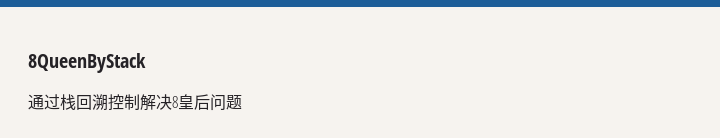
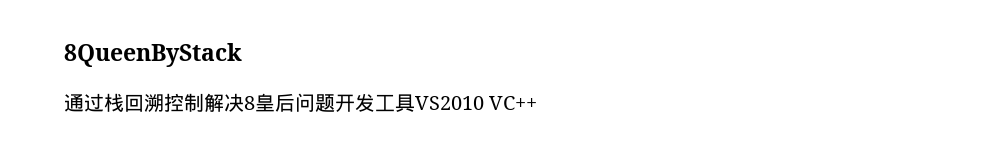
(242, 102) none -> [335,93,538,112] 开发工具VS2010 VC++

